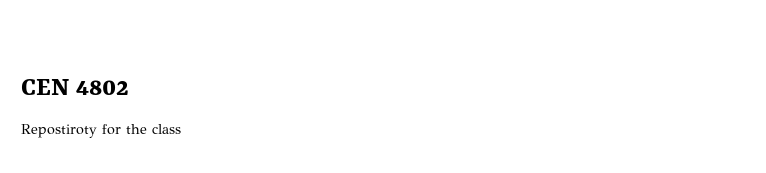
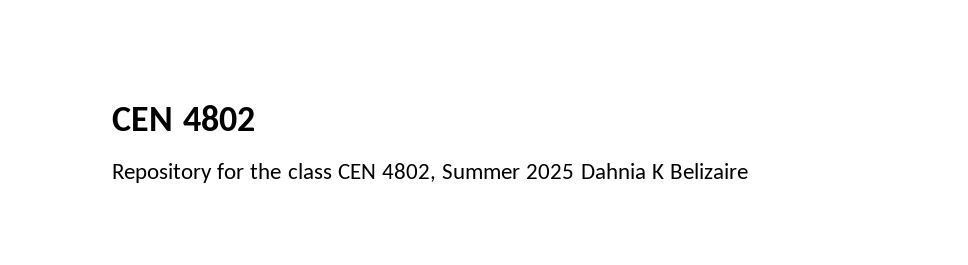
[21,124,97,138] Repostiroty -> [112,163,212,183] Repository
(181, 129) none -> [337,163,749,182] CEN 4802, Summer 2025 Dahnia K Belizaire

